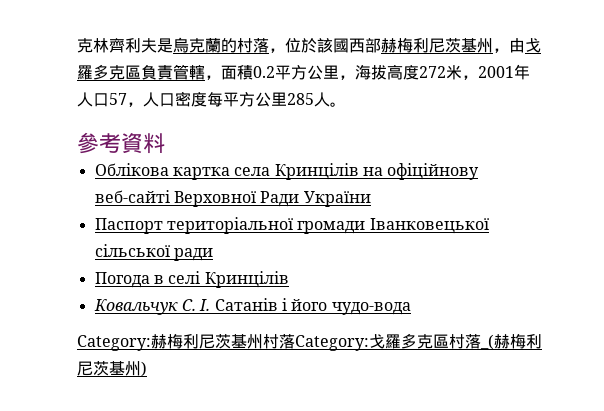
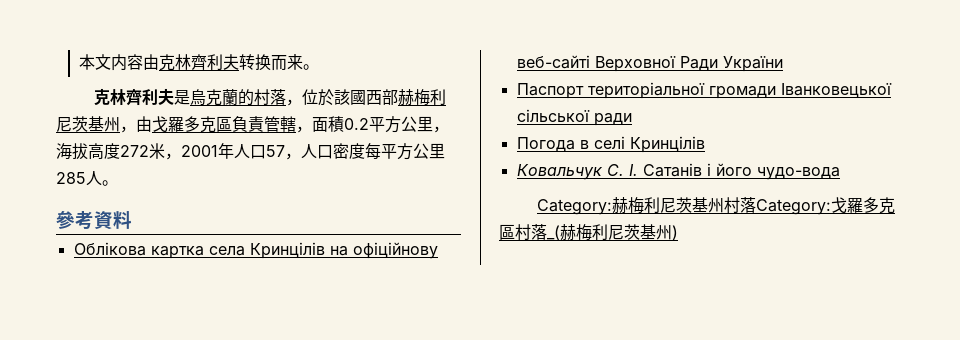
(77, 45) none -> [78,54,319,71] 本文内容由克林齊利夫转换而来。 //

